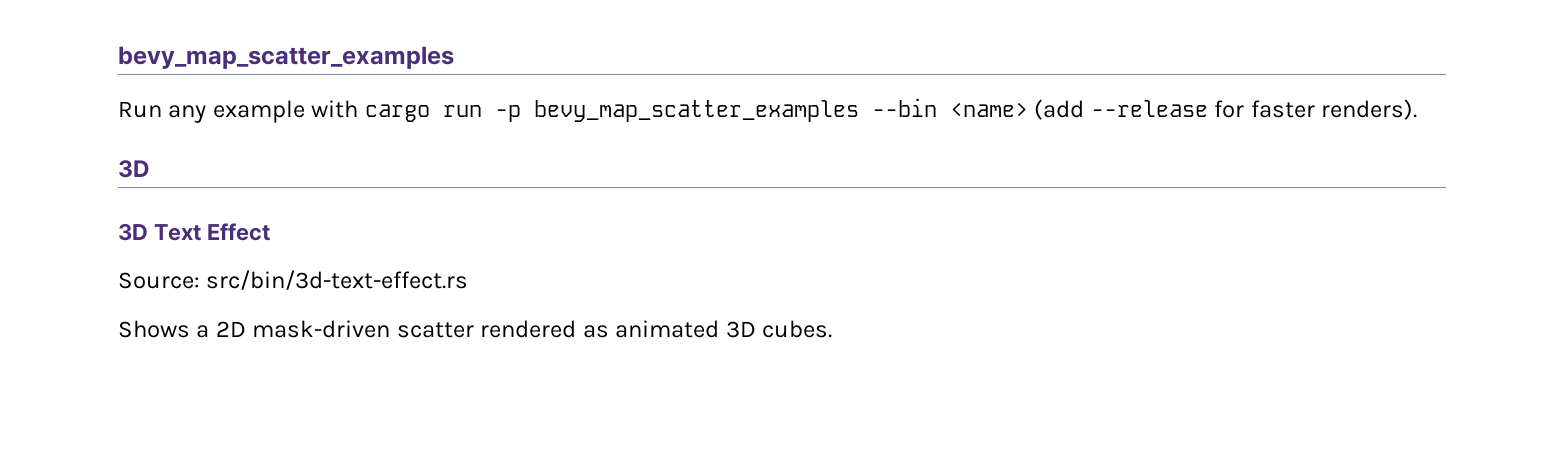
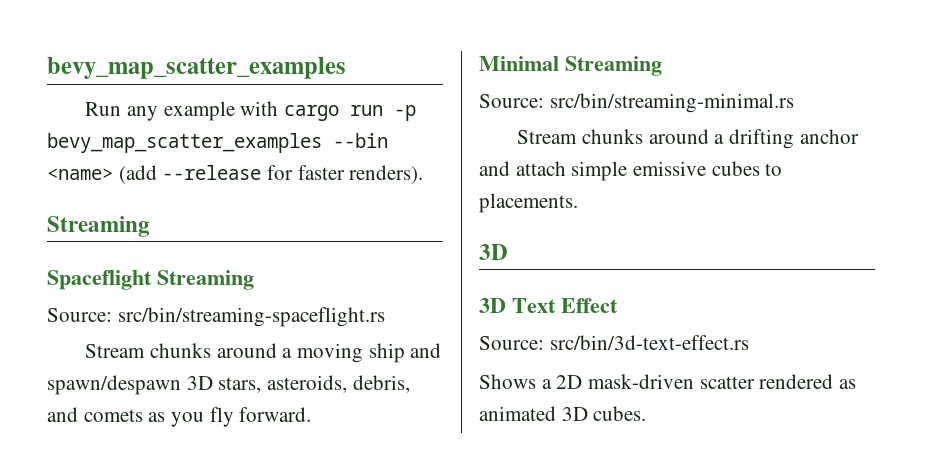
(1418, 109) none -> [47,216,150,237] [47,270,254,290] [47,307,385,327] [85,343,442,363] [47,375,410,395] [47,407,312,427] [479,56,662,76] [479,93,794,113] [517,129,859,149] [479,161,783,181] [479,193,578,213] // Streaming // Spaceflight Streaming // Source: src/bin/streaming-spaceflight.rs // Stream chunks around a moving ship and spawn/despawn 3D stars, asteroids, debris, and comets as you fly forward. // Minimal Streaming // Source: src/bin/streaming-minimal.rs // Stream chunks around a drifting anchor and attach simple emissive cubes to placements.

